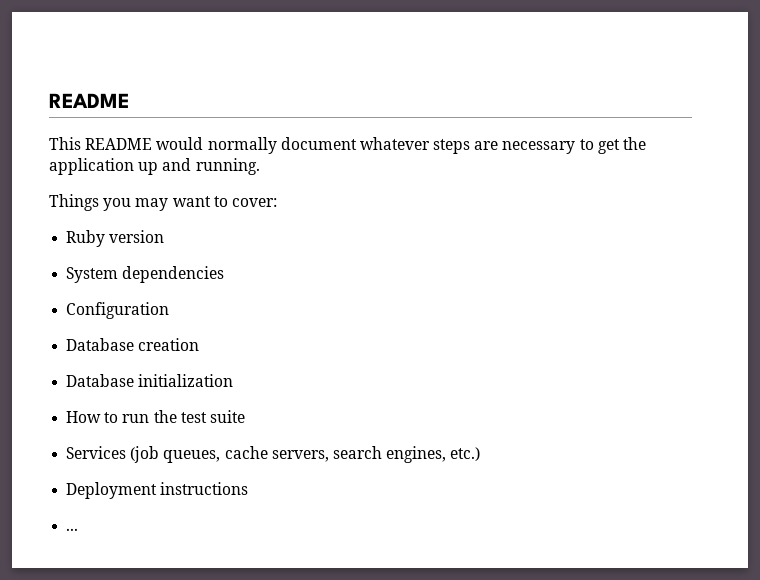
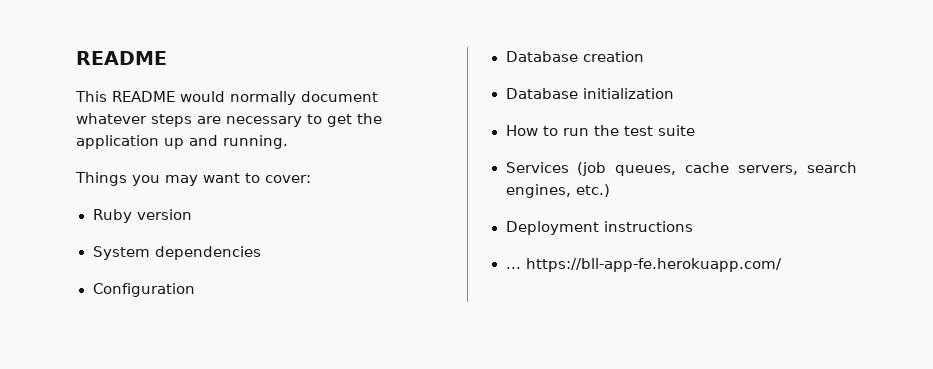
(79, 529) none -> [525,258,782,272] https://bll-app-fe.herokuapp.com/

